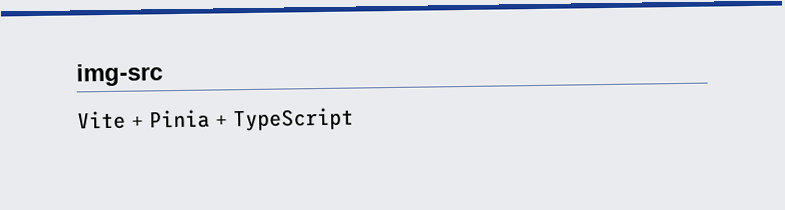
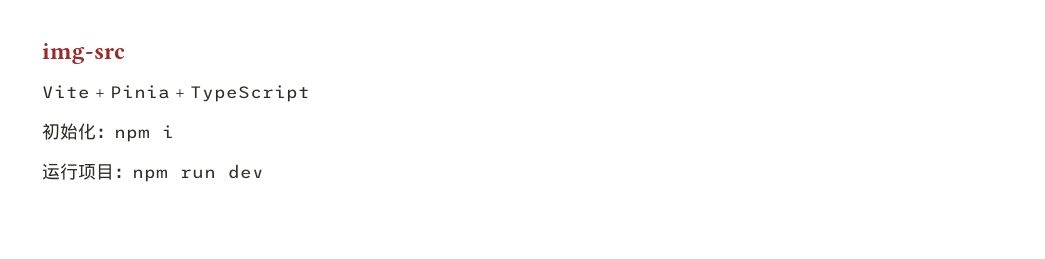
(354, 119) none -> [42,123,174,142] [42,163,264,182] // 初始化：npm i // 运行项目：npm run dev

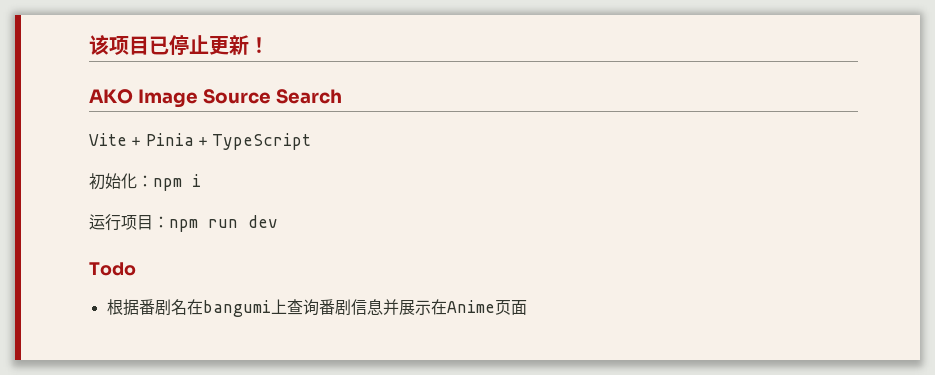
[42,43,125,64] img-src -> [89,35,269,55] [89,89,342,108] 该项目已停止更新！ // AKO Image Source Search
(264, 171) none -> [89,262,136,276] [106,299,527,317] // Todo // 根据番剧名在bangumi上查询番剧信息并展示在Anime页面

